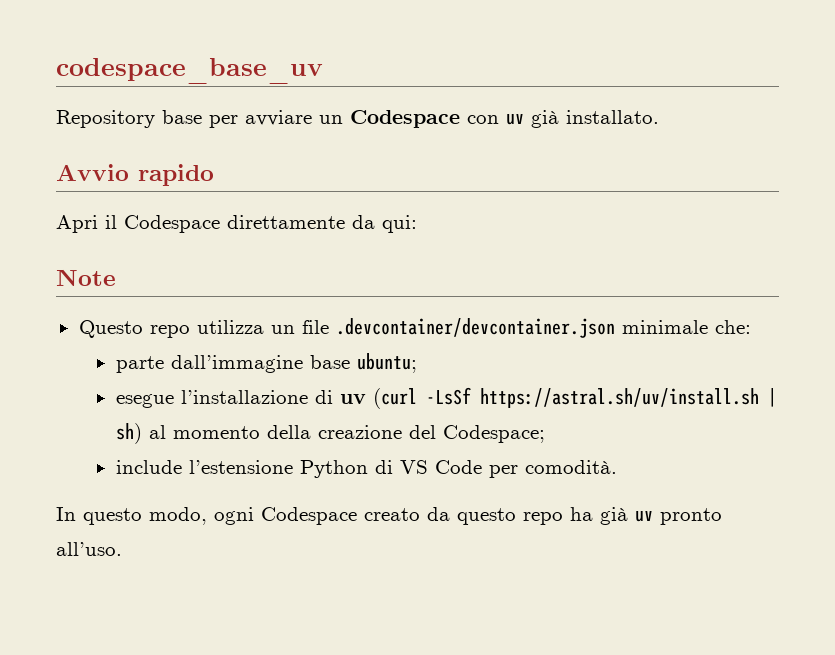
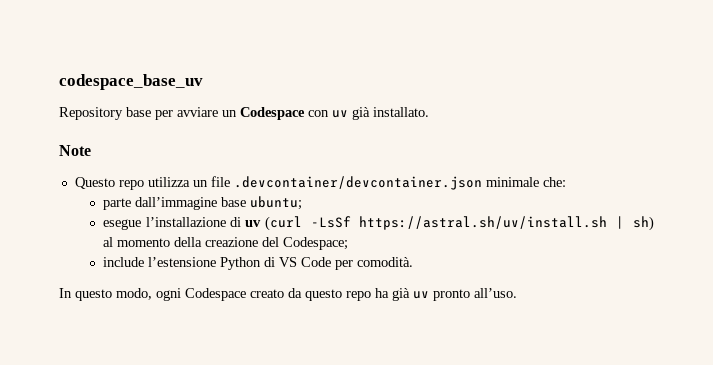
[56,164,214,186] [56,215,417,233] // Avvio rapido // Apri il Codespace direttamente da qui: -> (429, 112) none

